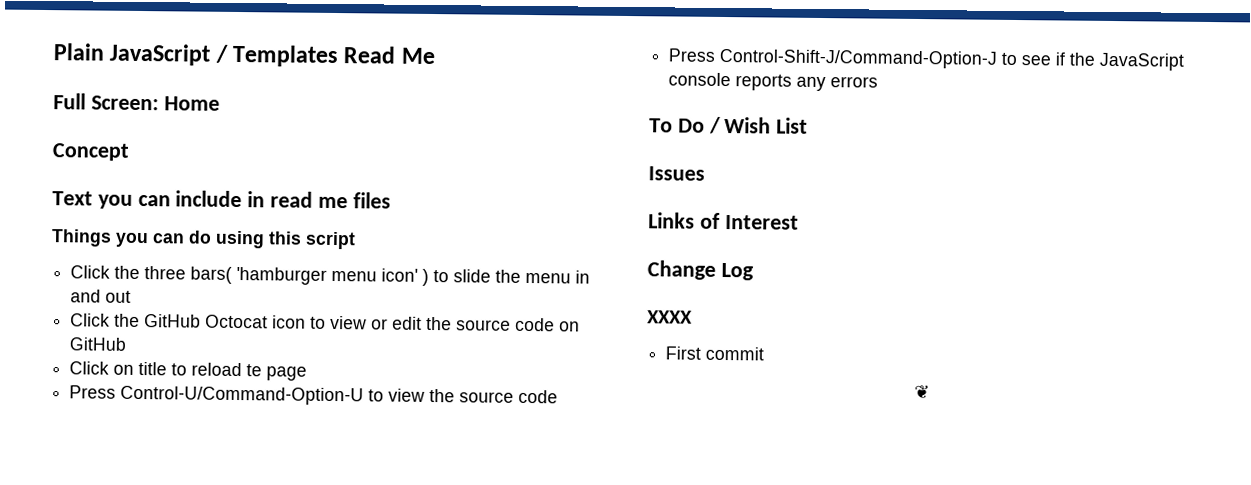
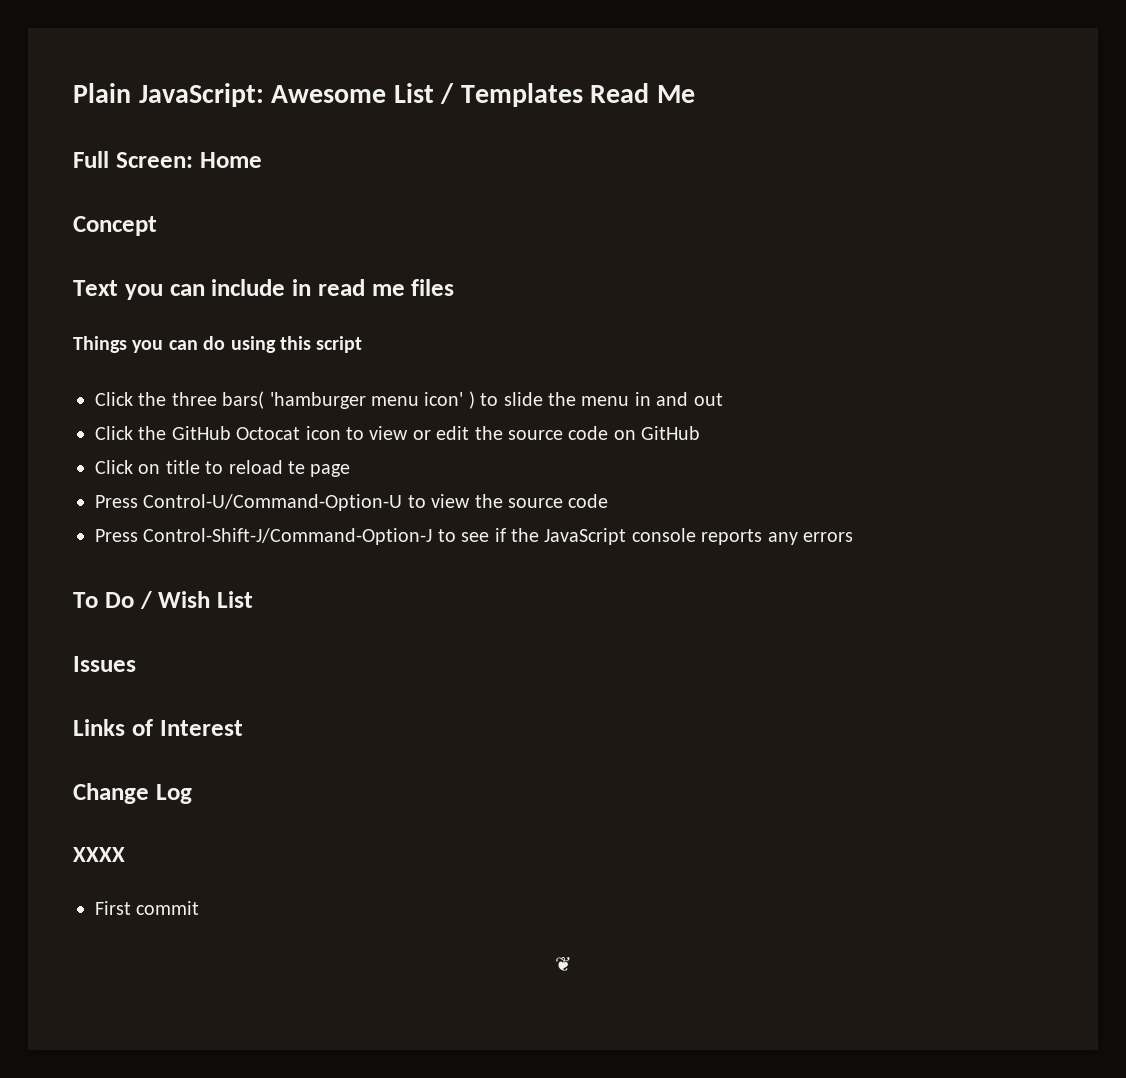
[109,43,212,66] JavaScript -> [138,83,434,107] JavaScript: Awesome List

